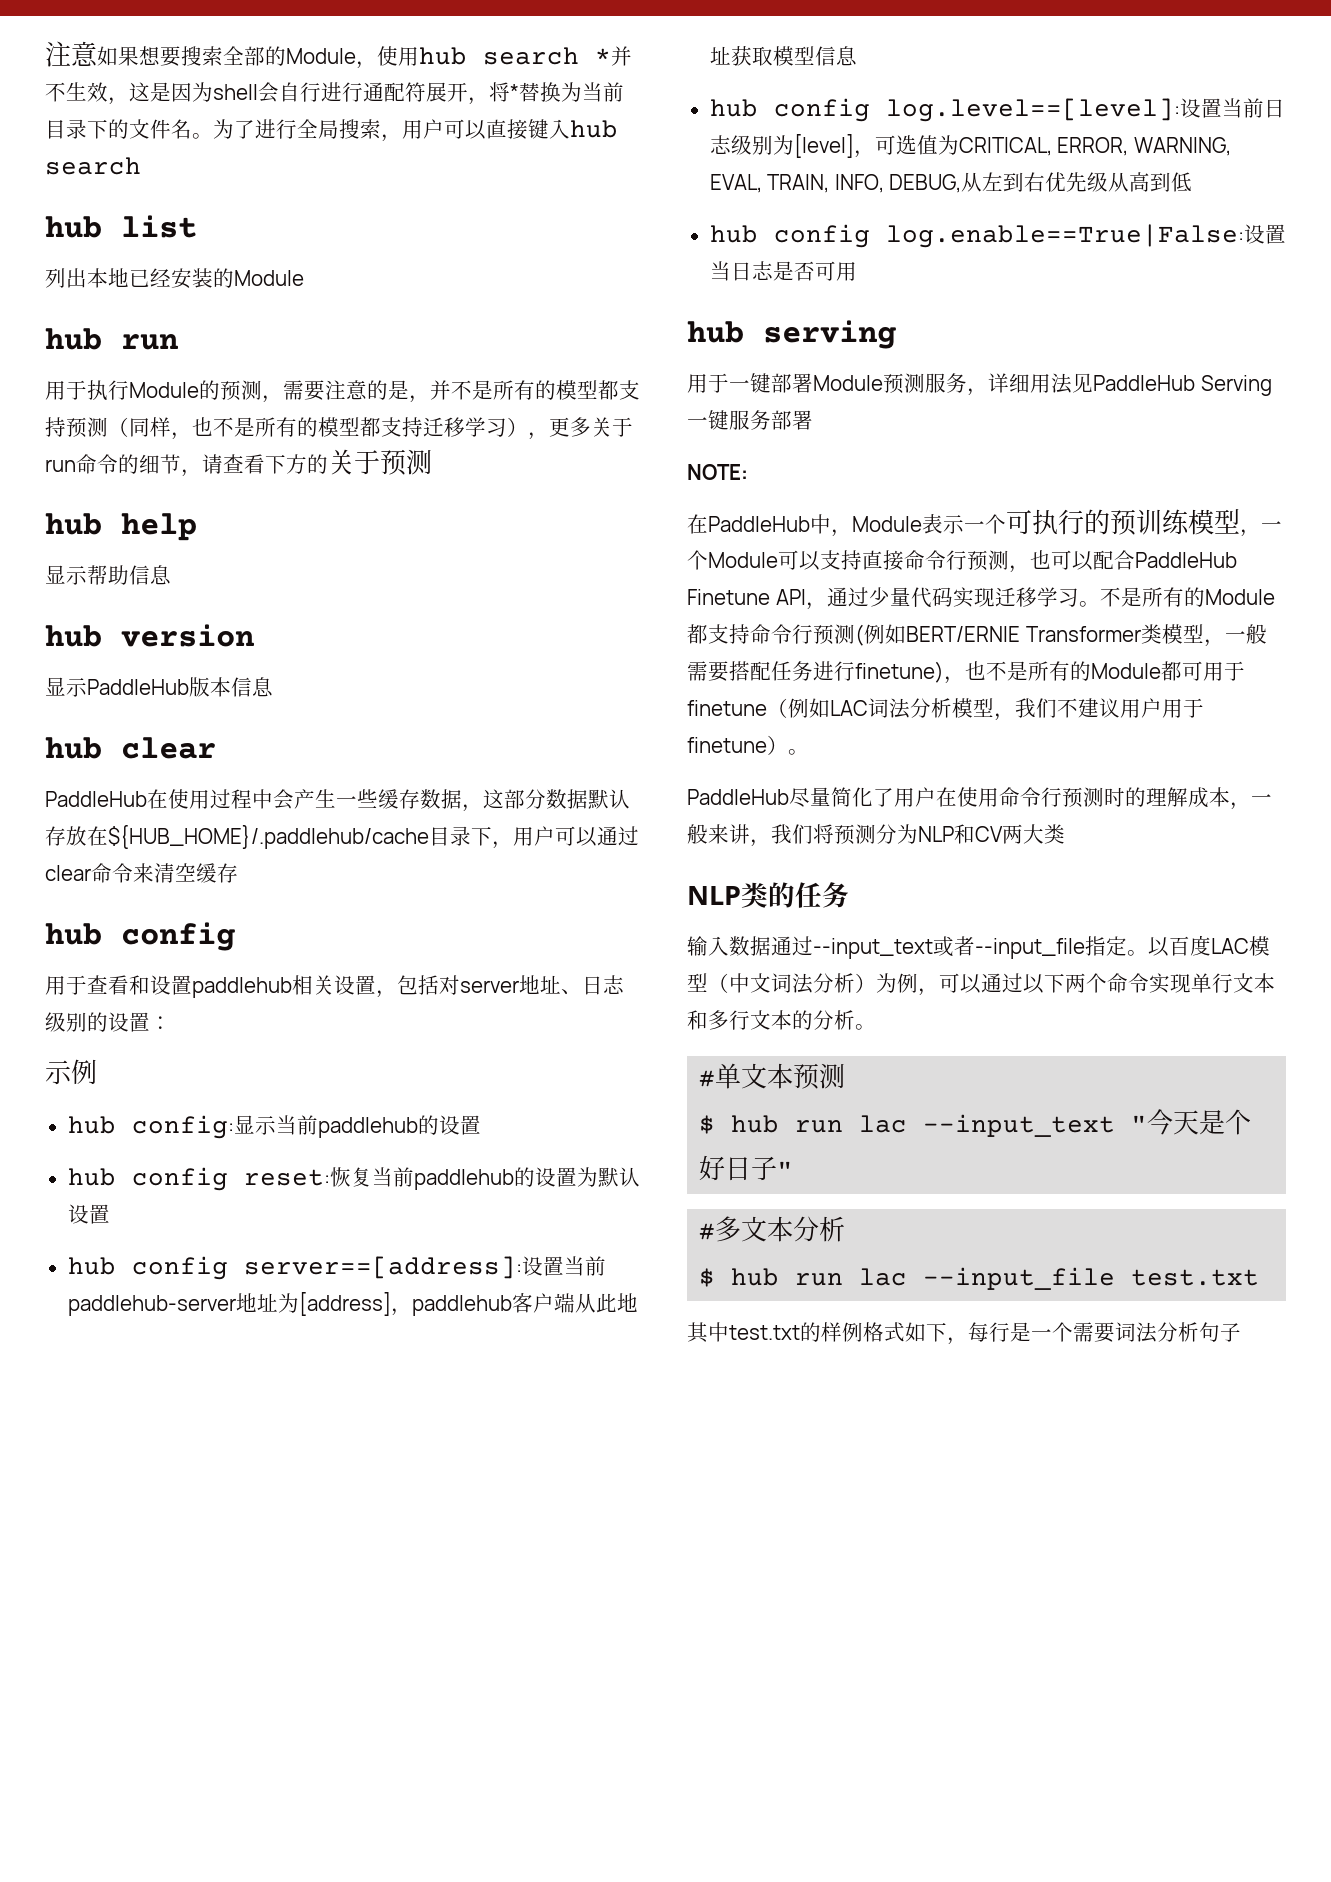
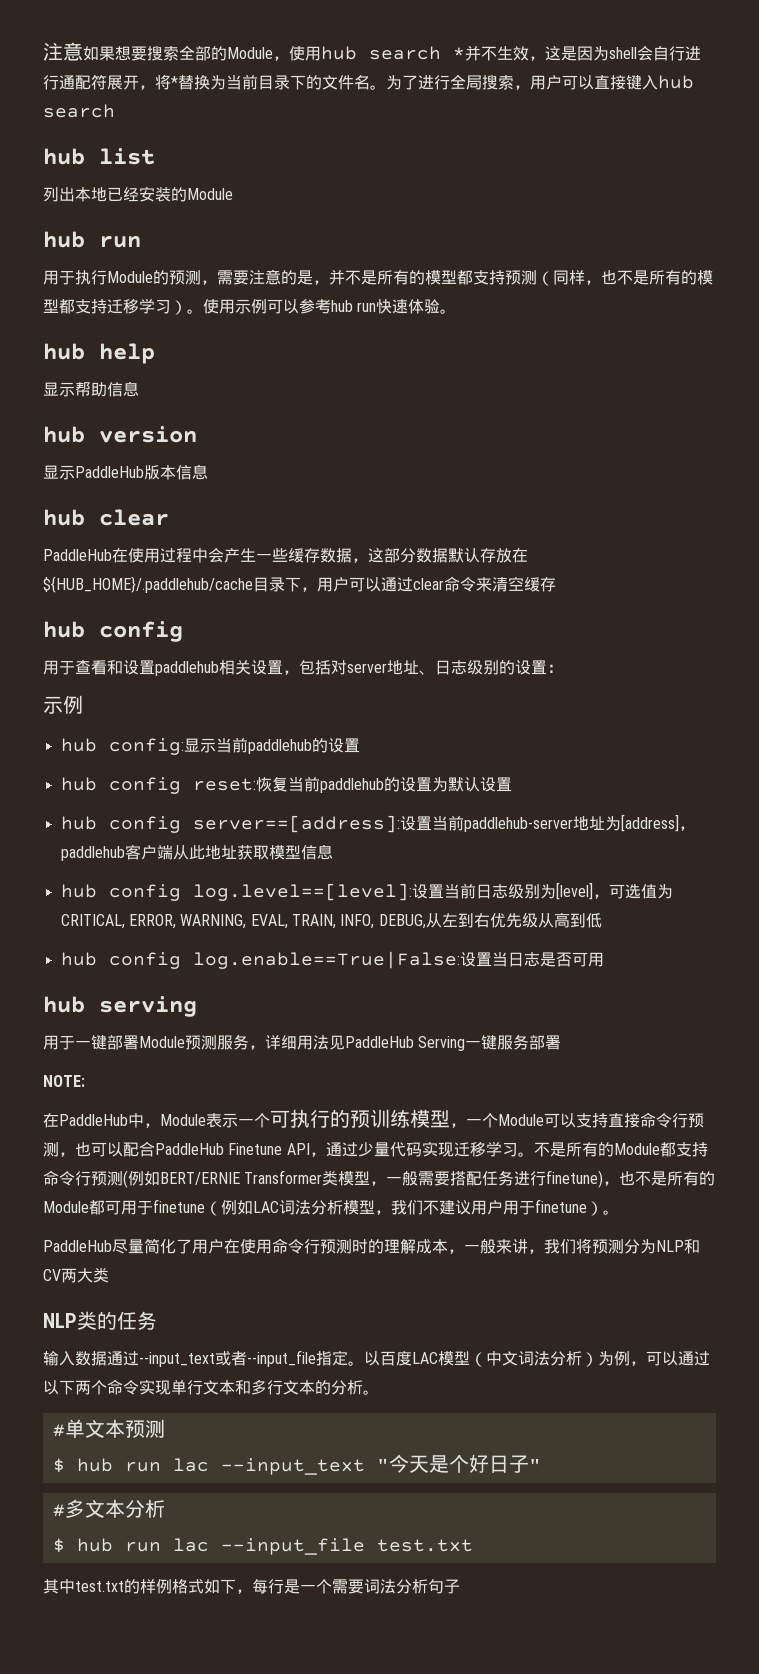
[528,417,633,440] [45,449,432,477] ，更多关于run命令的细节，请查看下方的关于预测 -> [187,299,457,314] 。使用示例可以参考hub run快速体验。

